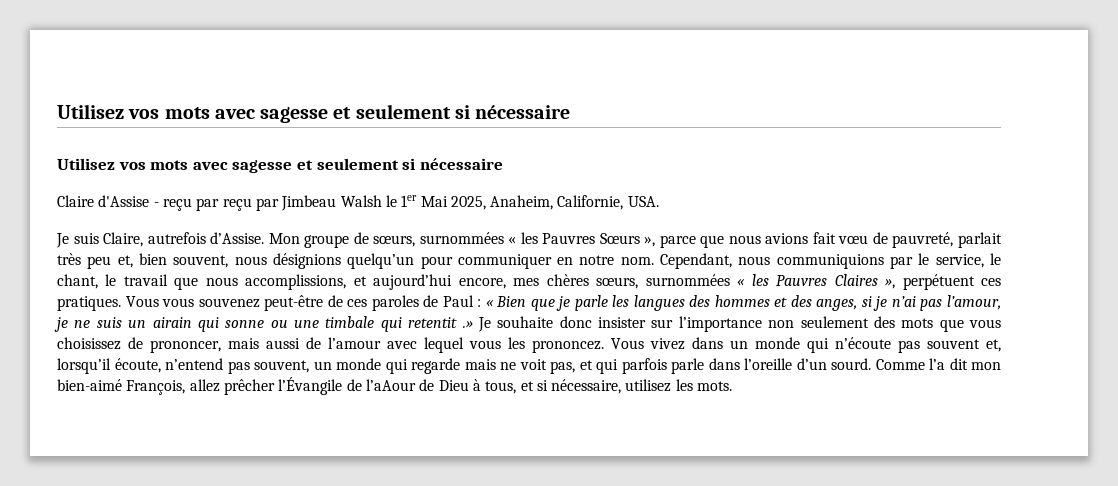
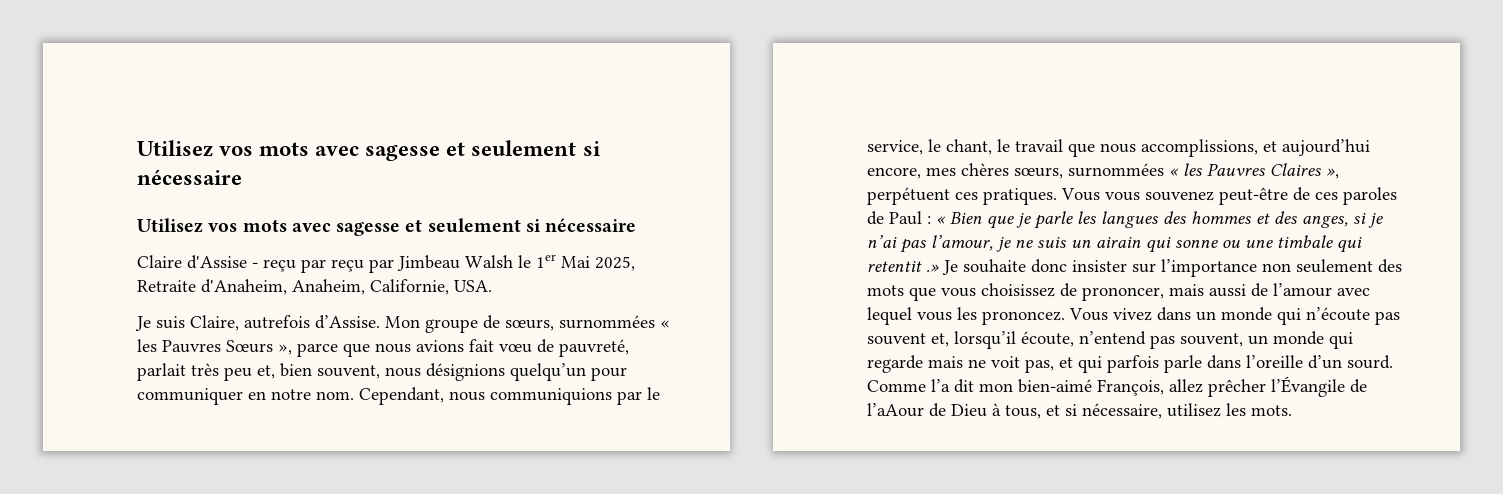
(486, 203) none -> [137,279,287,295] Retraite d'Anaheim,

